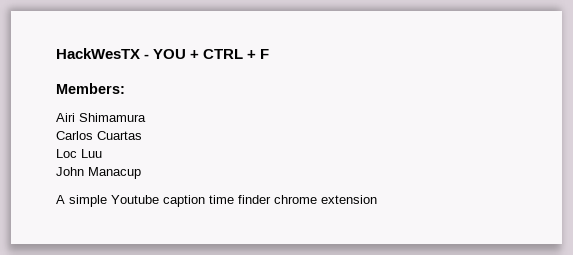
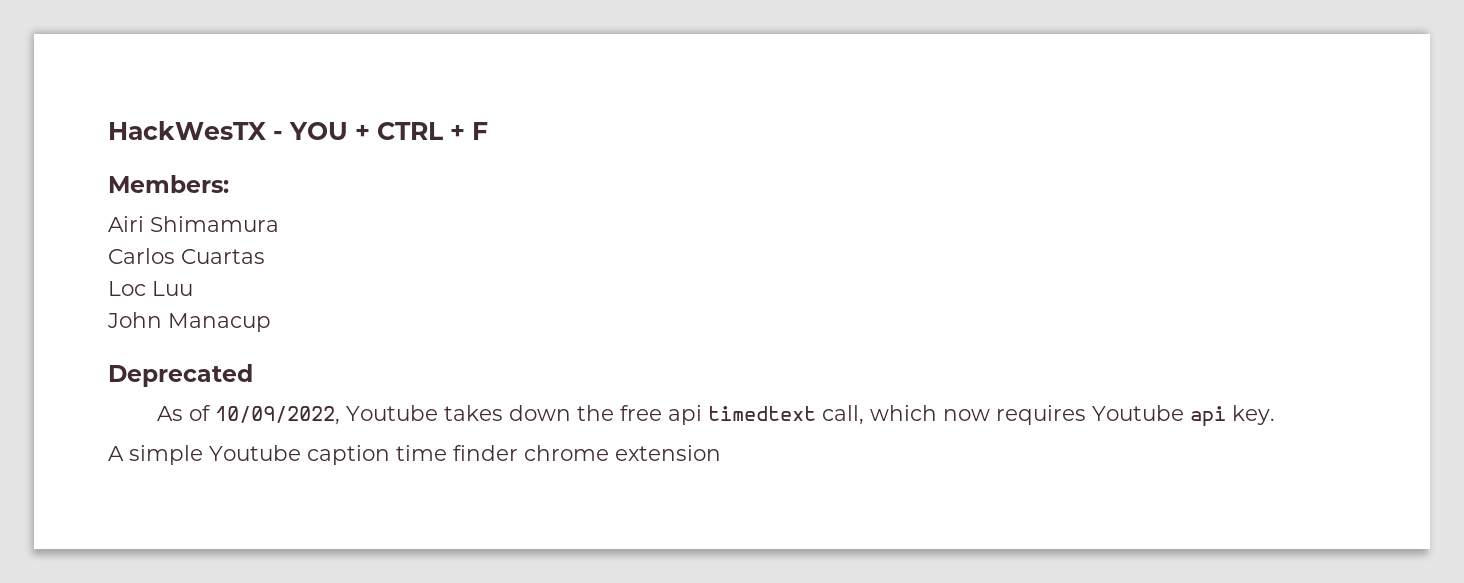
(141, 173) none -> [108,364,253,387] [156,405,1275,427] // Deprecated // As of 10/09/2022, Youtube takes down the free api timedtext call, which now requires Youtube api key.

